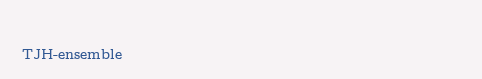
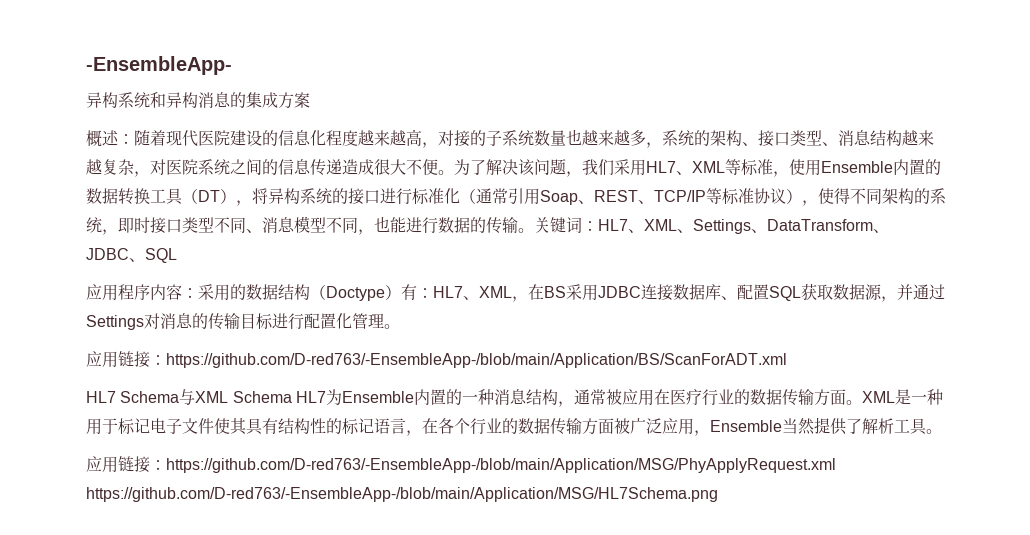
[22,49,122,59] TJH-ensemble -> [86,56,232,75] [86,92,310,109] [86,129,934,148] [86,159,941,177] [86,188,946,206] [86,216,889,235] [86,248,177,263] [86,283,945,302] [86,313,400,330] [86,351,787,368] [86,389,943,407] [86,417,942,436] [86,456,836,473] [86,487,718,502] -EnsembleApp- // 异构系统和异构消息的集成方案 // 概述：随着现代医院建设的信息化程度越来越高，对接的子系统数量也越来越多，系统的架构、接口类型、消息结构越来越复杂，对医院系统之间的信息传递造成很大不便。为了解决该问题，我们采用HL7、XML等标准，使用Ensemble内置的数据转换工具（DT），将异构系统的接口进行标准化（通常引用Soap、REST、TCP/IP等标准协议），使得不同架构的系统，即时接口类型不同、消息模型不同，也能进行数据的传输。关键词：HL7、XML、Settings、DataTransform、JDBC、SQL // 应用程序内容：采用的数据结构（Doctype）有：HL7、XML，在BS采用JDBC连接数据库、配置SQL获取数据源，并通过Settings对消息的传输目标进行配置化管理。 // 应用链接：https://github.com/D-red763/-EnsembleApp-/blob/main/Application/BS/ScanForADT.xml // HL7 Schema与XML Schema HL7为Ensemble内置的一种消息结构，通常被应用在医疗行业的数据传输方面。XML是一种用于标记电子文件使其具有结构性的标记语言，在各个行业的数据传输方面被广泛应用，Ensemble当然提供了解析工具。 // 应用链接：https://github.com/D-red763/-EnsembleApp-/blob/main/Application/MSG/PhyApplyRequest.xml https://github.com/D-red763/-EnsembleApp-/blob/main/Application/MSG/HL7Schema.png

